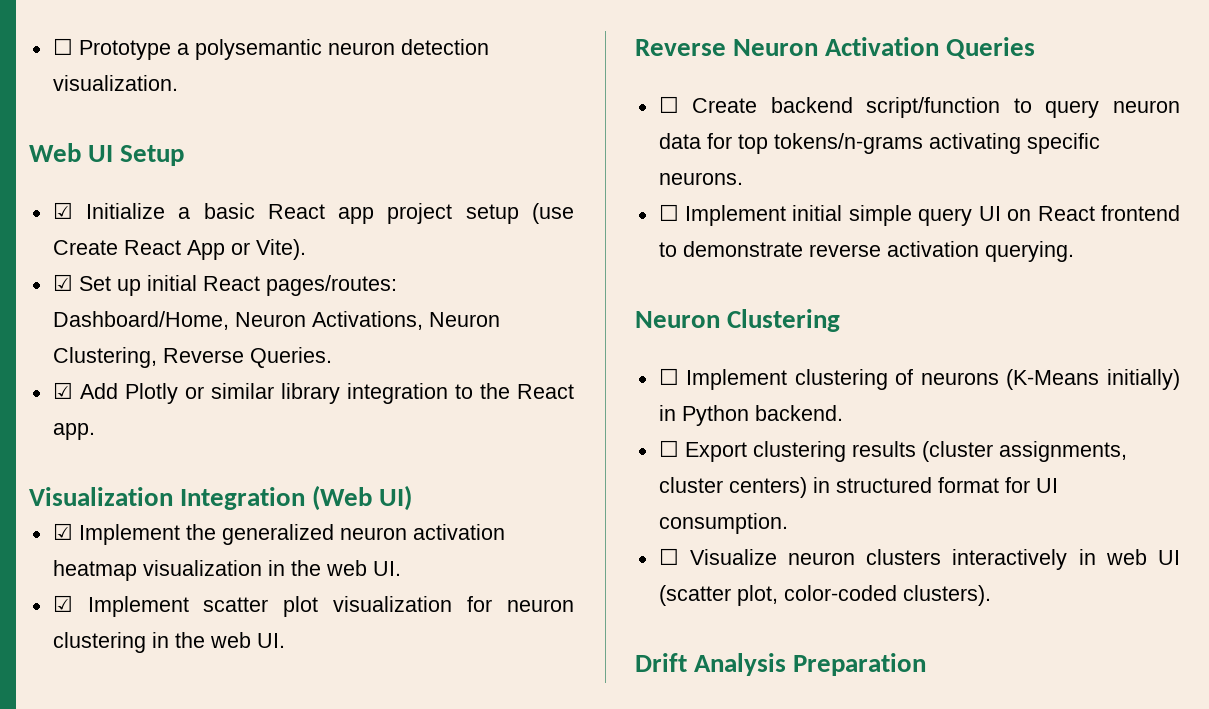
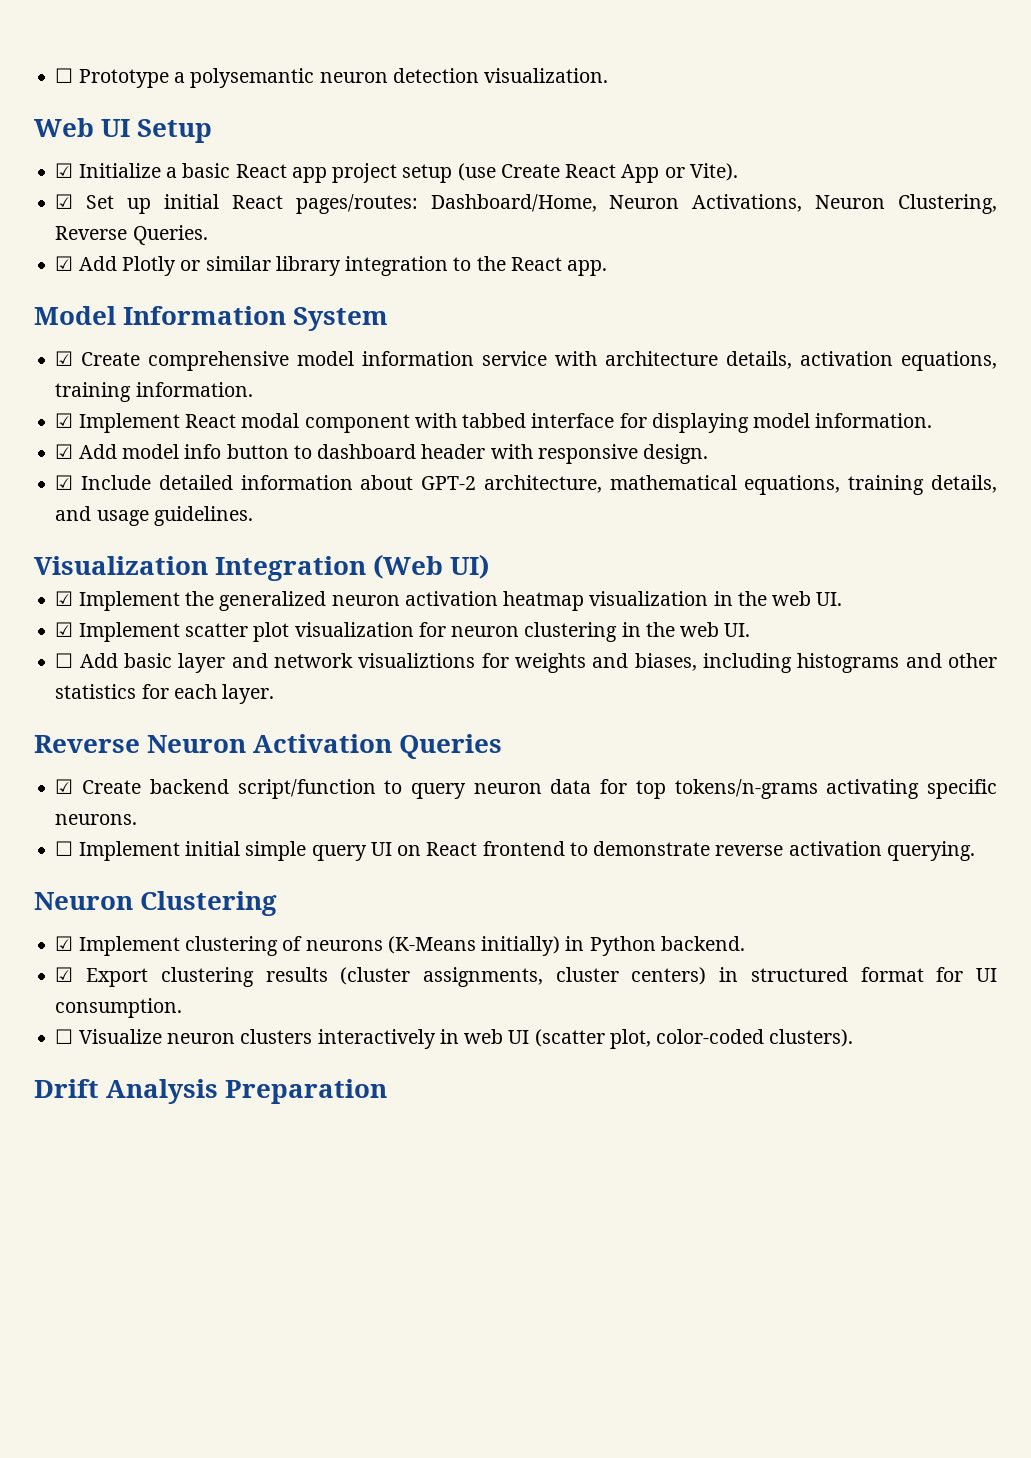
(95, 431) none -> [34,306,389,331] [55,351,998,371] [55,382,253,402] [55,413,933,433] [55,444,709,464] [55,475,997,495] [55,506,253,526] // Model Information System // ☑ Create comprehensive model information service with architecture details, activation equations, training information. // ☑ Implement React modal component with tabbed interface for displaying model information. // ☑ Add model info button to dashboard header with responsive design. // ☑ Include detailed information about GPT-2 architecture, mathematical equations, training details, and usage guidelines.
(285, 640) none -> [55,653,998,673] [55,684,275,704] // ☐ Add basic layer and network visualiztions for weights and biases, including histograms and other statistics for each layer.
[658,96,679,113] ☐ -> [55,779,74,794] ☑
[658,368,679,385] ☐ -> [55,936,74,951] ☑
[658,440,679,457] ☐ -> [55,967,74,982] ☑

